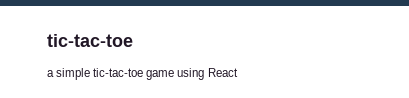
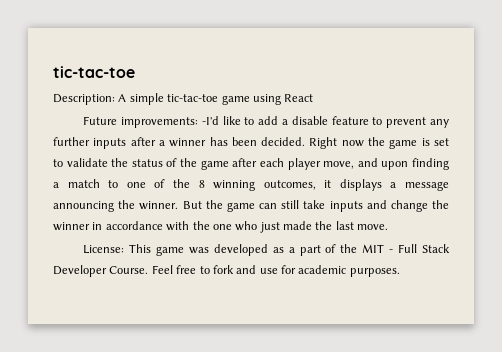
[47,70,54,77] a -> [53,94,127,105] Description: A
(238, 72) none -> [83,116,450,128] [53,137,450,149] [53,158,450,170] [53,179,449,191] [53,200,449,212] [53,221,389,233] [83,244,450,256] [53,265,400,277] // Future improvements: -I'd like to add a disable feature to prevent any further inputs after a winner has been decided. Right now the game is set to validate the status of the game after each player move, and upon finding a match to one of the 8 winning outcomes, it displays a message announcing the winner. But the game can still take inputs and change the winner in accordance with the one who just made the last move. // License: This game was developed as a part of the MIT - Full Stack Developer Course. Feel free to fork and use for academic purposes.

